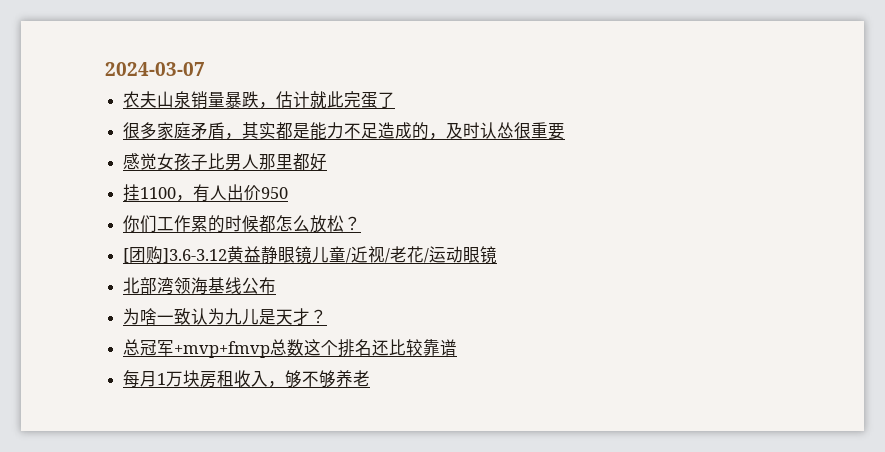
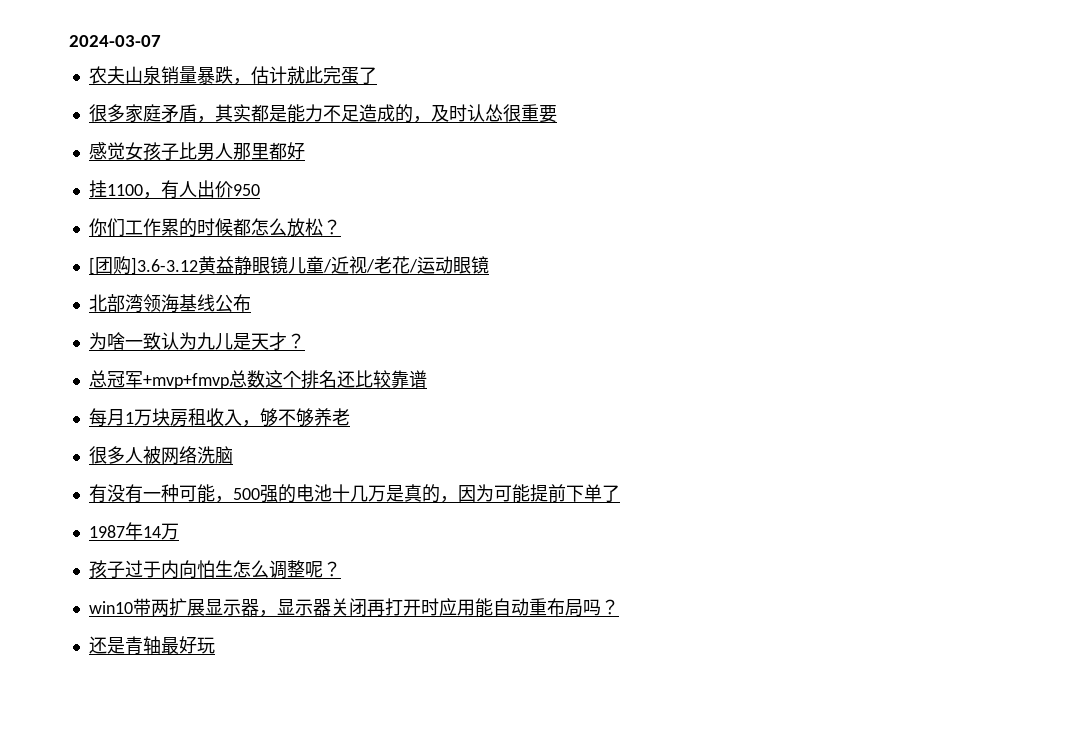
(371, 378) none -> [88,446,233,465] [88,484,620,503] [88,522,179,540] [88,560,341,579] [88,598,619,617] [88,636,215,655] // 很多人被网络洗脑 // 有没有一种可能，500强的电池十几万是真的，因为可能提前下单了 // 1987年14万 // 孩子过于内向怕生怎么调整呢？ // win10带两扩展显示器，显示器关闭再打开时应用能自动重布局吗？ // 还是青轴最好玩

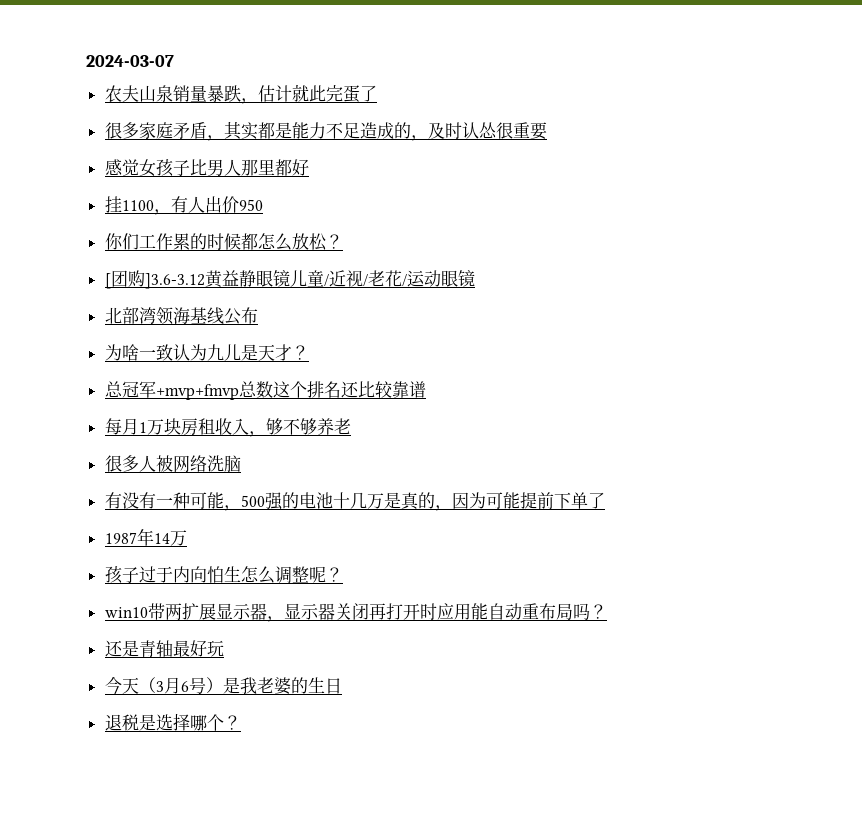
(215, 645) none -> [104,676,342,695] [104,713,241,731] // 今天（3月6号）是我老婆的生日 // 退税是选择哪个？

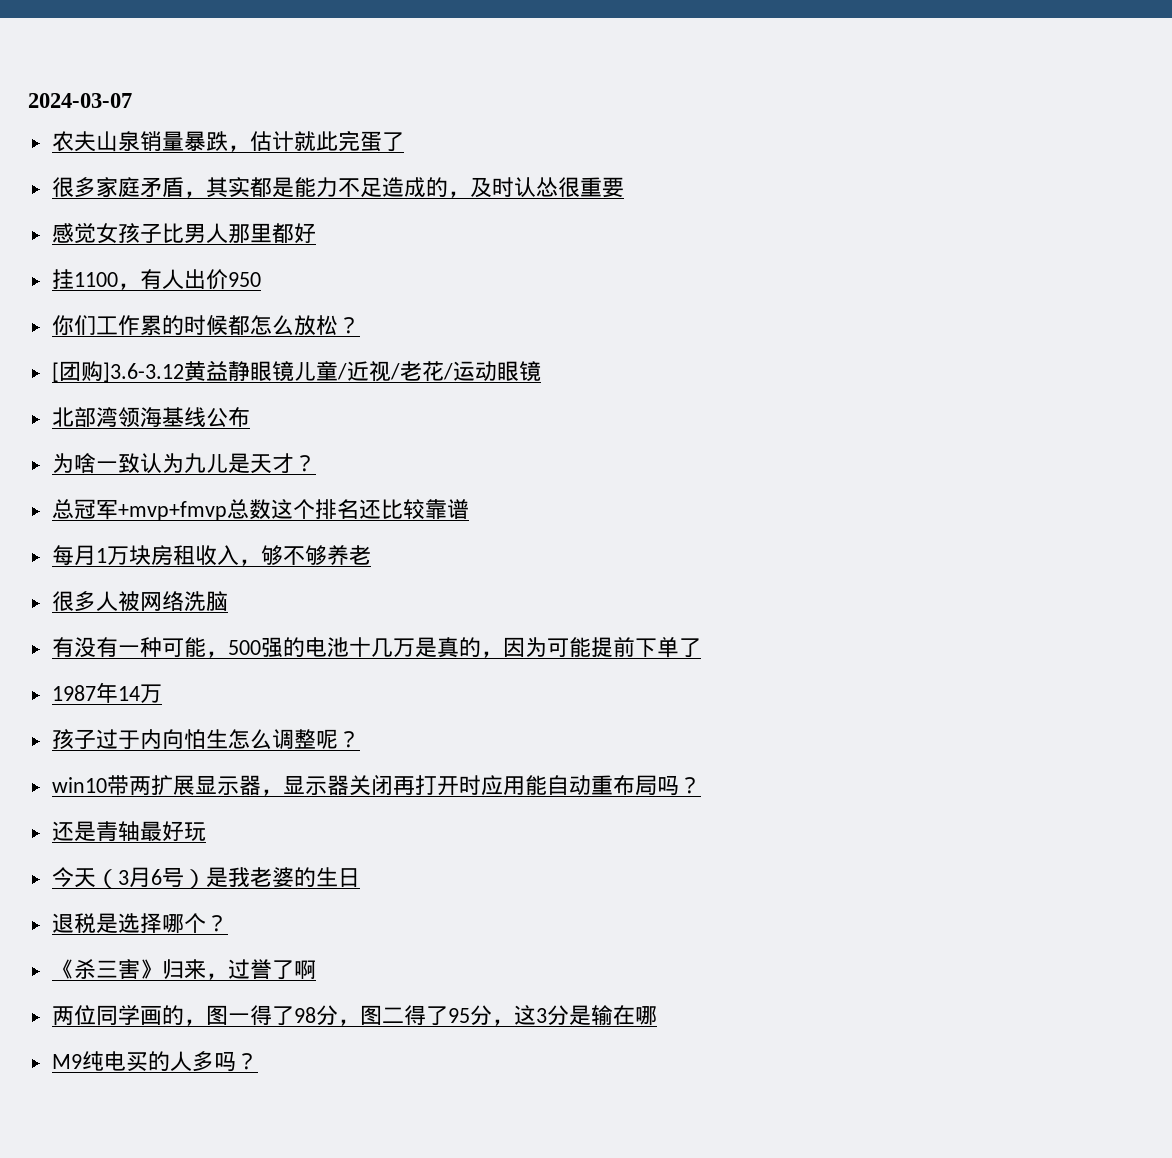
(241, 722) none -> [51,959,316,980] [51,1005,657,1026] [51,1051,258,1072] // 《杀三害》归来，过誉了啊 // 两位同学画的，图一得了98分，图二得了95分，这3分是输在哪 // M9纯电买的人多吗？

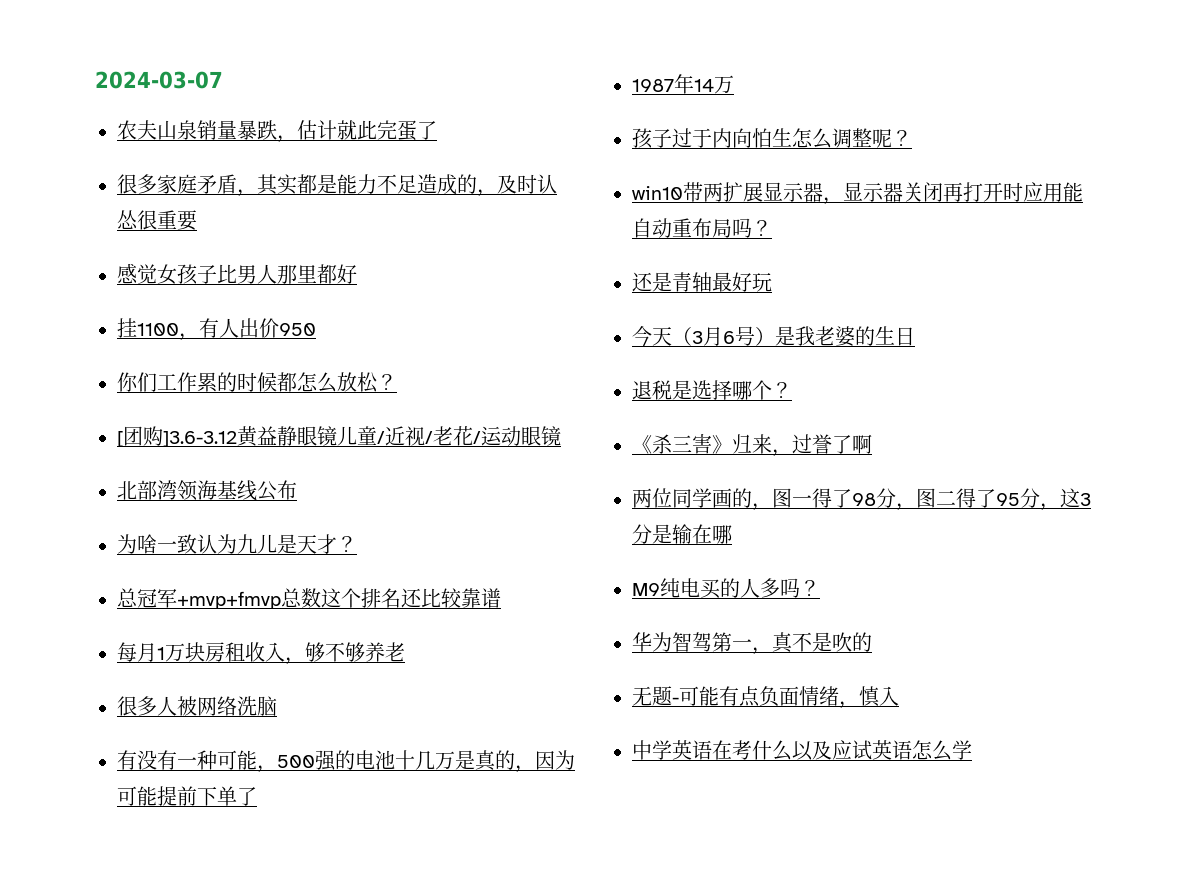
(258, 1061) none -> [632,632,872,655] [632,686,899,709] [632,740,972,761] // 华为智驾第一，真不是吹的 // 无题-可能有点负面情绪，慎入 // 中学英语在考什么以及应试英语怎么学

